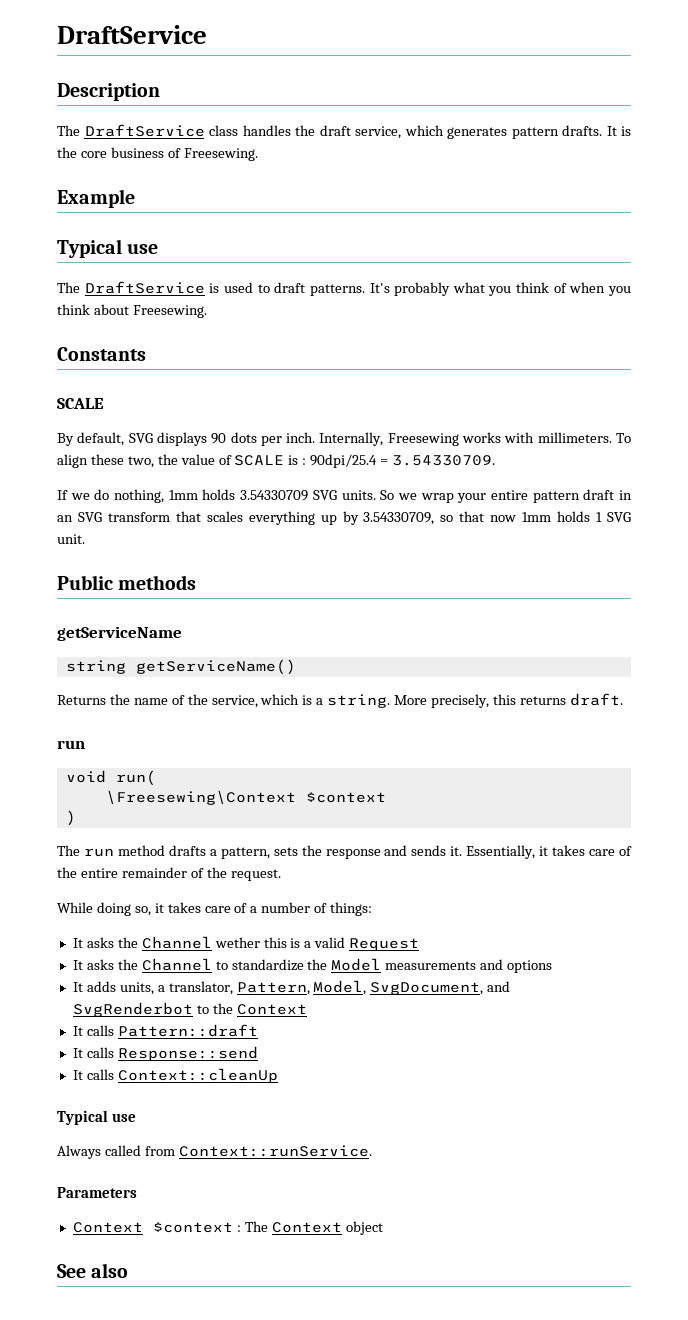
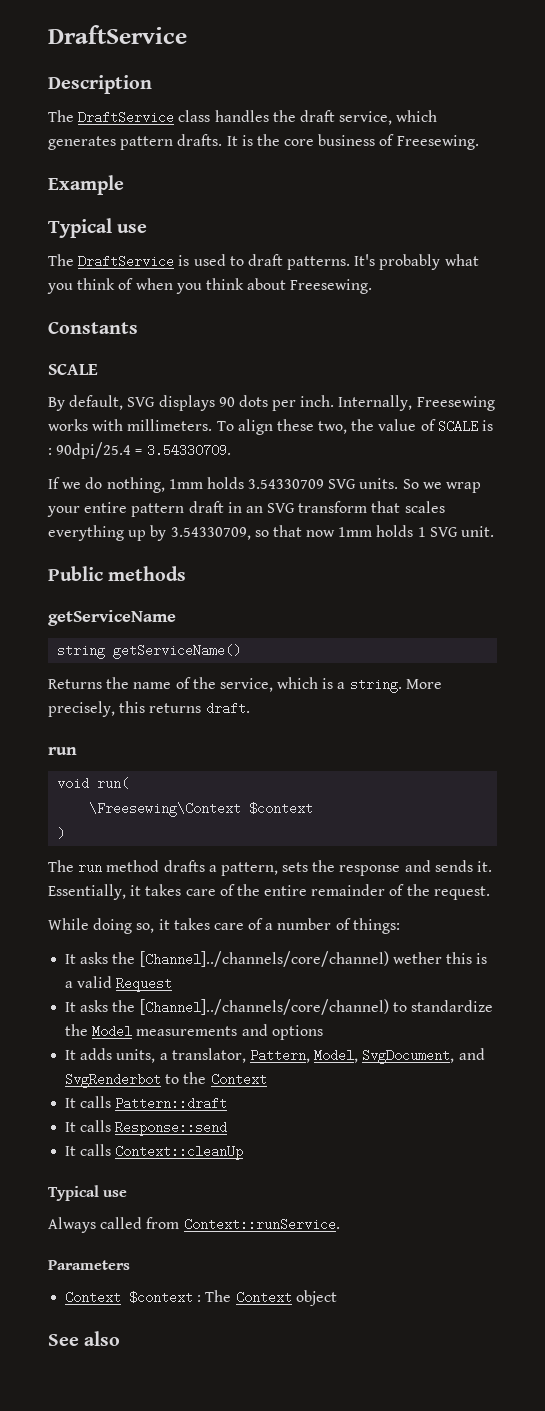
[141,936,212,949] Channel -> [139,951,389,967] [Channel]../channels/core/channel)
[141,958,212,971] Channel -> [139,999,389,1015] [Channel]../channels/core/channel)

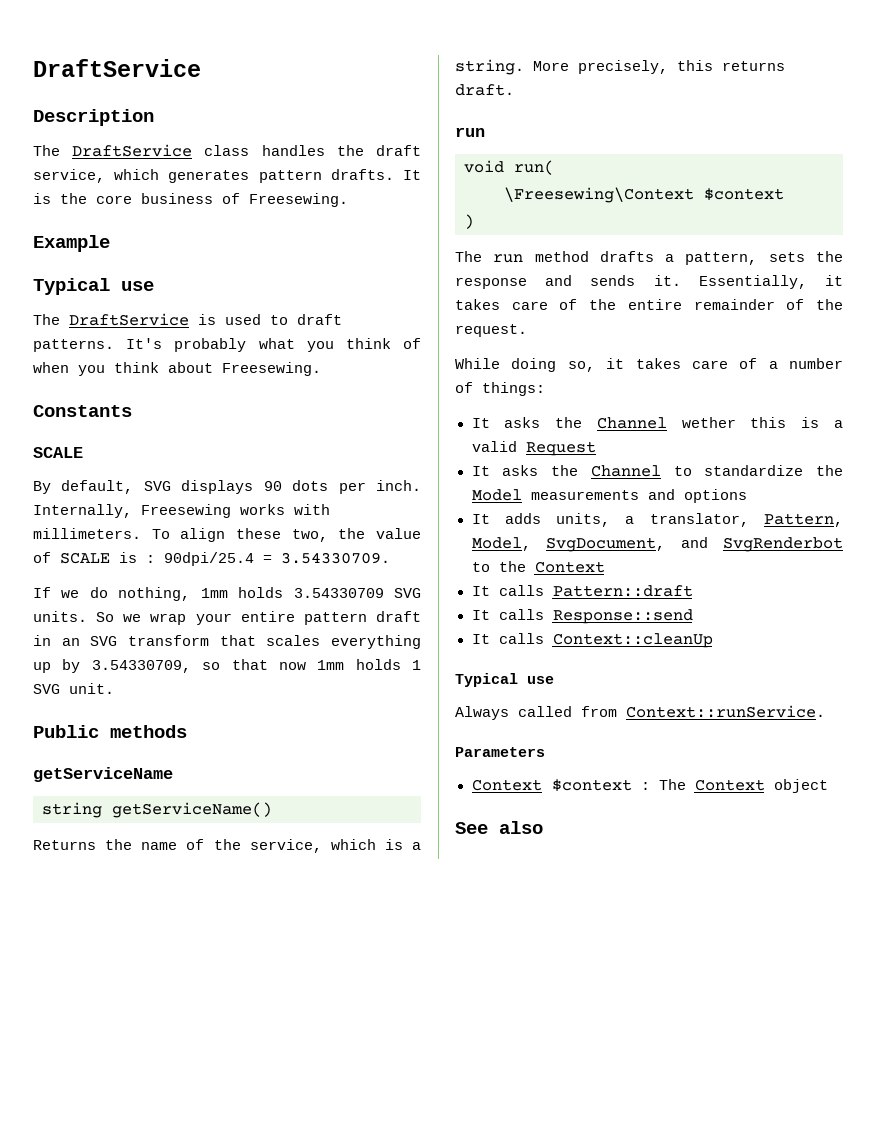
[139,951,389,967] [Channel]../channels/core/channel) -> [596,417,667,429] Channel
[139,999,389,1015] [Channel]../channels/core/channel) -> [590,465,661,477] Channel

